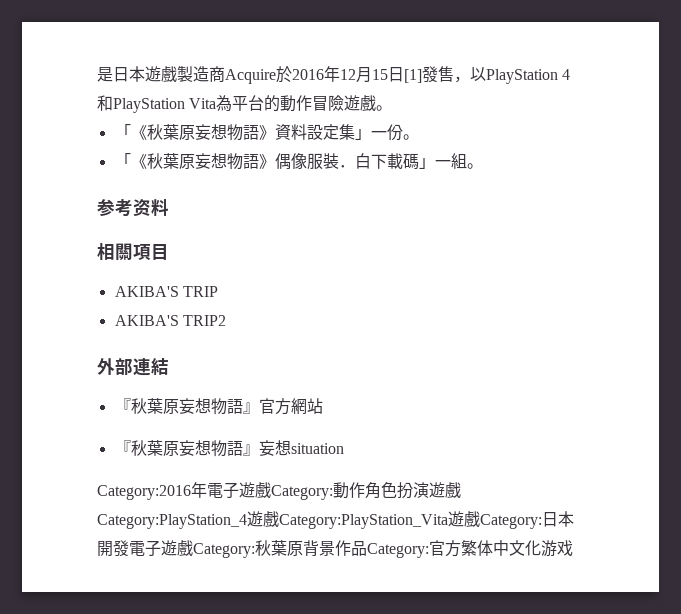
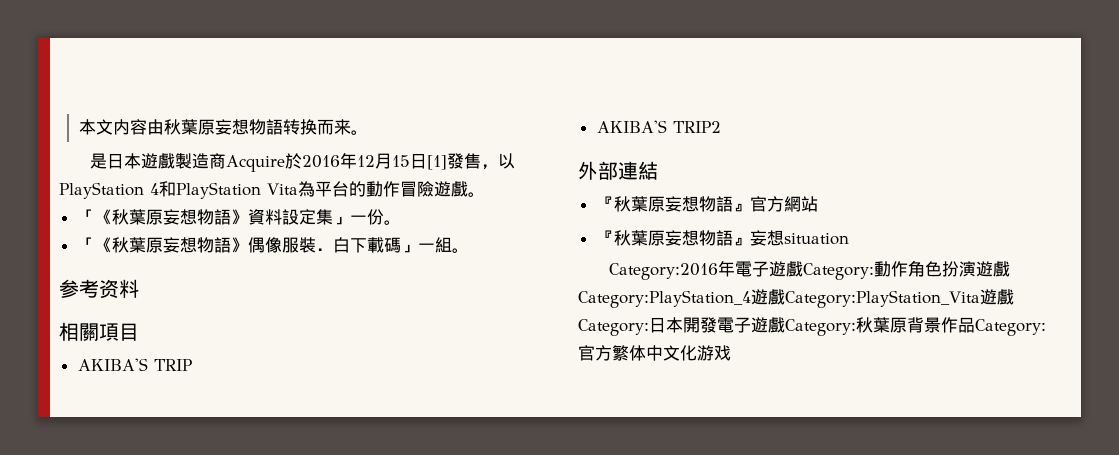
(97, 74) none -> [78,119,368,135] 本文内容由秋葉原妄想物語转换而来。 //

